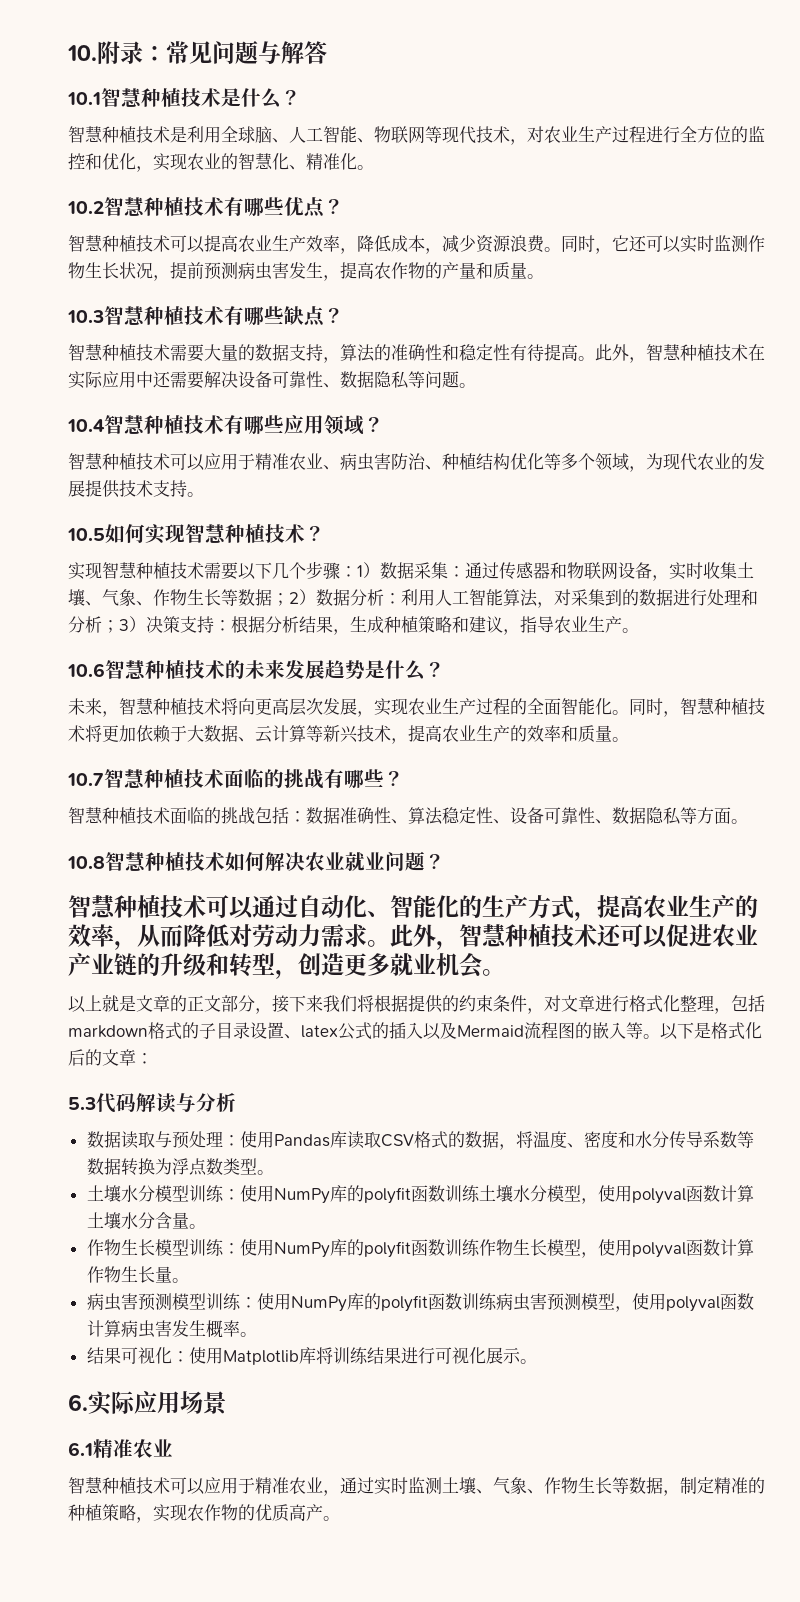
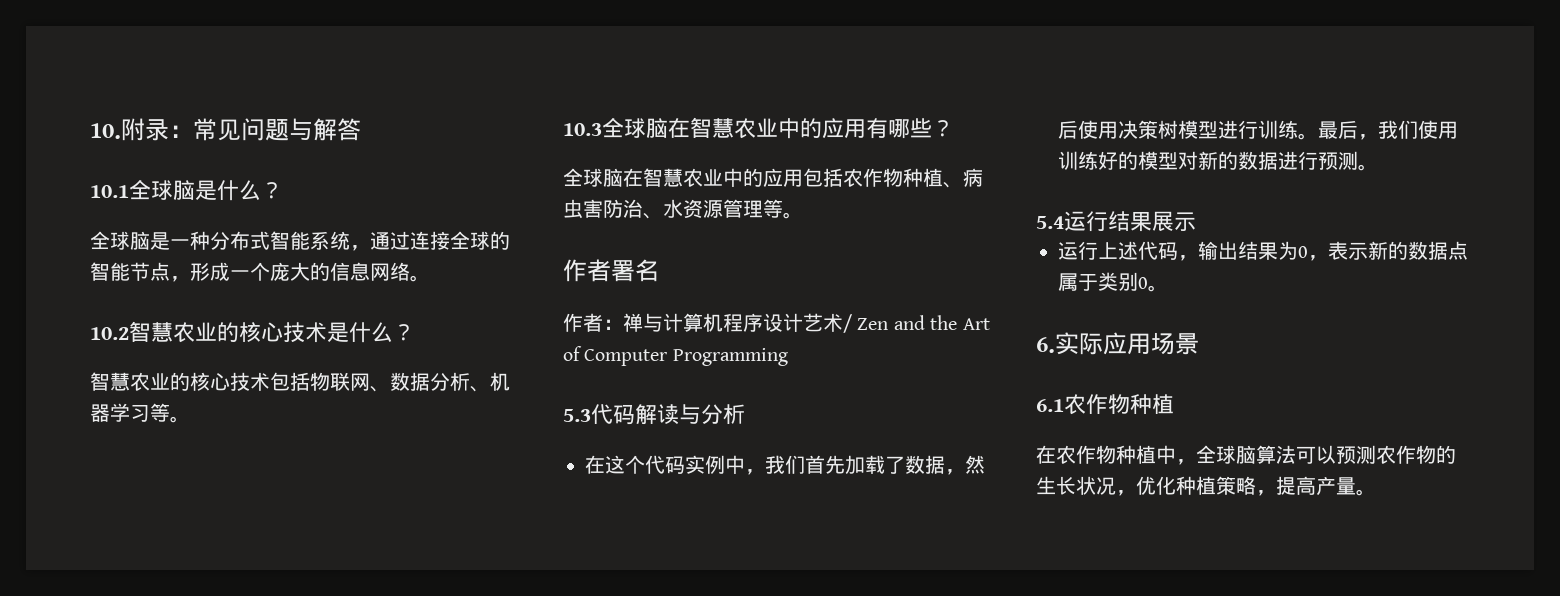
[101,88,301,108] [68,126,765,145] [68,153,374,172] [67,197,344,218] [68,235,765,254] [68,262,544,281] [67,306,344,327] [68,344,765,363] [68,371,476,389] [67,415,384,435] [68,453,765,472] [68,480,204,498] [67,524,325,544] [68,561,754,581] [68,589,758,608] [68,616,639,635] [67,660,445,680] [68,698,765,717] [68,725,629,744] [67,769,404,789] [68,807,748,825] [67,851,445,872] [68,895,758,921] [68,924,758,950] [68,953,505,979] [68,994,765,1014] [68,1022,762,1040] [68,1049,153,1066] 智慧种植技术是什么？ // 智慧种植技术是利用全球脑、人工智能、物联网等现代技术，对农业生产过程进行全方位的监控和优化，实现农业的智慧化、精准化。 // 10.2智慧种植技术有哪些优点？ // 智慧种植技术可以提高农业生产效率，降低成本，减少资源浪费。同时，它还可以实时监测作物生长状况，提前预测病虫害发生，提高农作物的产量和质量。 // 10.3智慧种植技术有哪些缺点？ // 智慧种植技术需要大量的数据支持，算法的准确性和稳定性有待提高。此外，智慧种植技术在实际应用中还需要解决设备可靠性、数据隐私等问题。 // 10.4智慧种植技术有哪些应用领域？ // 智慧种植技术可以应用于精准农业、病虫害防治、种植结构优化等多个领域，为现代农业的发展提供技术支持。 // 10.5如何实现智慧种植技术？ // 实现智慧种植技术需要以下几个步骤：1）数据采集：通过传感器和物联网设备，实时收集土壤、气象、作物生长等数据；2）数据分析：利用人工智能算法，对采集到的数据进行处理和分析；3）决策支持：根据分析结果，生成种植策略和建议，指导农业生产。 // 10.6智慧种植技术的未来发展趋势是什么？ // 未来，智慧种植技术将向更高层次发展，实现农业生产过程的全面智能化。同时，智慧种植技术将更加依赖于大数据、云计算等新兴技术，提高农业生产的效率和质量。 // 10.7智慧种植技术面临的挑战有哪些？ // 智慧种植技术面临的挑战包括：数据准确性、算法稳定性、设备可靠性、数据隐私等方面。 // 10.8智慧种植技术如何解决农业就业问题？ // 智慧种植技术可以通过自动化、智能化的生产方式，提高农业生产的效率，从而降低对劳动力需求。此外，智慧种植技术还可以促进农业产业链的升级和转型，创造更多就业机会。 // 以上就是文章的正文部分，接下来我们将根据提供的约束条件，对文章进行格式化整理，包括markdown格式的子目录设置、latex公式的插入以及Mermaid流程图的嵌入等。以下是格式化后的文章： -> [129,180,283,201] [90,231,510,251] [90,262,430,282] [90,321,415,343] [90,372,510,392] [90,403,190,423] [563,117,954,139] [563,168,983,188] [563,199,803,219] [563,259,659,282] [563,313,990,333] [563,346,788,366] 全球脑是什么？ // 全球脑是一种分布式智能系统，通过连接全球的智能节点，形成一个庞大的信息网络。 // 10.2智慧农业的核心技术是什么？ // 智慧农业的核心技术包括物联网、数据分析、机器学习等。 // 10.3全球脑在智慧农业中的应用有哪些？ // 全球脑在智慧农业中的应用包括农作物种植、病虫害防治、水资源管理等。 // 作者署名 // 作者：禅与计算机程序设计艺术/ Zen and the Art of Computer Programming
[86,1131,754,1150] [86,1158,274,1176] [86,1185,754,1204] [86,1212,206,1229] [86,1239,754,1258] [86,1266,189,1283] [86,1293,754,1312] [86,1320,257,1338] [86,1347,521,1365] 数据读取与预处理：使用Pandas库读取CSV格式的数据，将温度、密度和水分传导系数等数据转换为浮点数类型。 // 土壤水分模型训练：使用NumPy库的polyfit函数训练土壤水分模型，使用polyval函数计算土壤水分含量。 // 作物生长模型训练：使用NumPy库的polyfit函数训练作物生长模型，使用polyval函数计算作物生长量。 // 病虫害预测模型训练：使用NumPy库的polyfit函数训练病虫害预测模型，使用polyval函数计算病虫害发生概率。 // 结果可视化：使用Matplotlib库将训练结果进行可视化展示 -> [585,455,985,475] [1058,120,1458,140] [1058,151,1378,171] [1036,211,1196,232] [1058,241,1468,261] [1058,272,1148,291] 在这个代码实例中，我们首先加载了数据，然后使用决策树模型进行训练。最后，我们使用训练好的模型对新的数据进行预测。 // 5.4运行结果展示 // 运行上述代码，输出结果为0，表示新的数据点属于类别0
[93,1439,173,1459] [68,1477,765,1496] [68,1504,323,1523] 精准农业 // 智慧种植技术可以应用于精准农业，通过实时监测土壤、气象、作物生长等数据，制定精准的种植策略，实现农作物的优质高产 -> [1064,394,1174,415] [1036,445,1456,465] [1036,476,1356,496] 农作物种植 // 在农作物种植中，全球脑算法可以预测农作物的生长状况，优化种植策略，提高产量

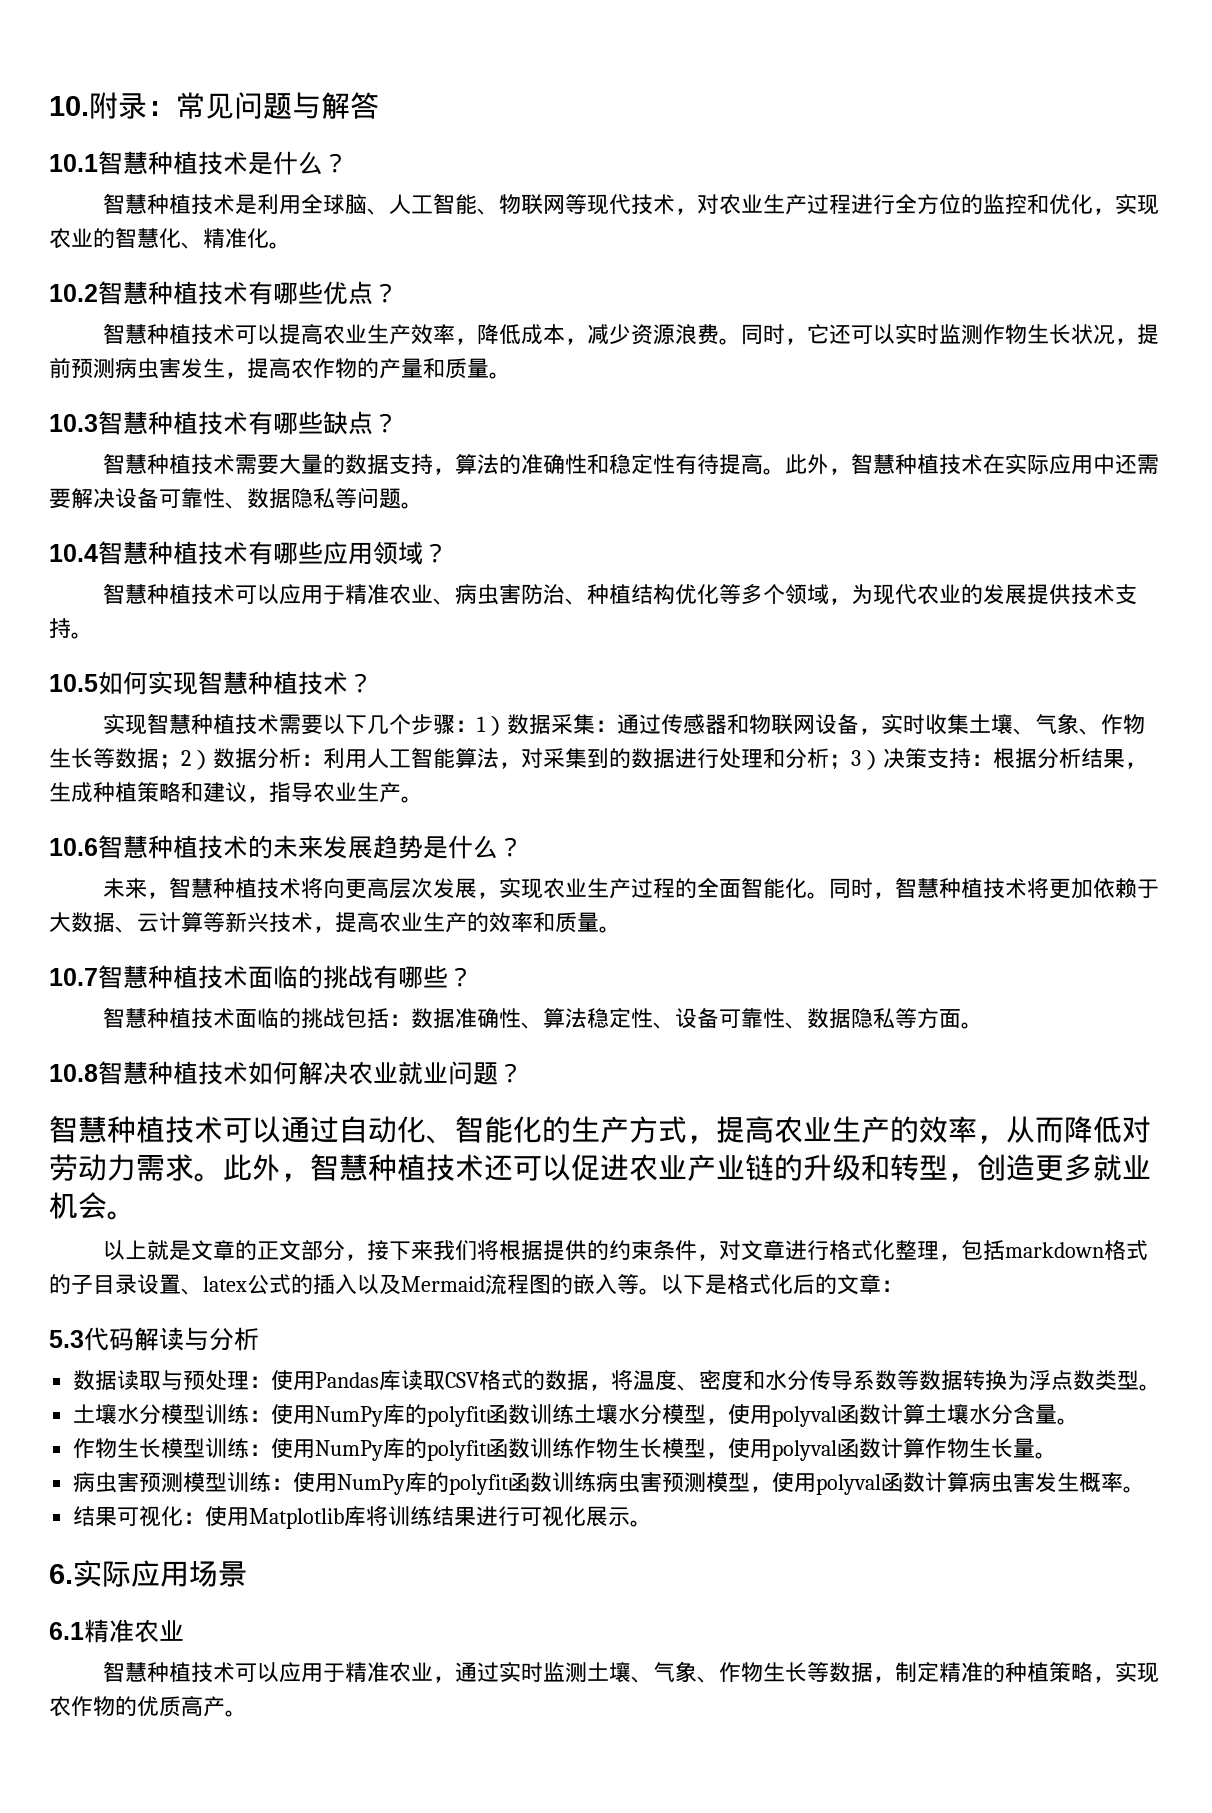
[129,180,283,201] [90,231,510,251] [90,262,430,282] [90,321,415,343] [90,372,510,392] [90,403,190,423] [563,117,954,139] [563,168,983,188] [563,199,803,219] [563,259,659,282] [563,313,990,333] [563,346,788,366] 全球脑是什么？ // 全球脑是一种分布式智能系统，通过连接全球的智能节点，形成一个庞大的信息网络。 // 10.2智慧农业的核心技术是什么？ // 智慧农业的核心技术包括物联网、数据分析、机器学习等。 // 10.3全球脑在智慧农业中的应用有哪些？ // 全球脑在智慧农业中的应用包括农作物种植、病虫害防治、水资源管理等。 // 作者署名 // 作者：禅与计算机程序设计艺术/ Zen and the Art of Computer Programming -> [98,151,348,175] [102,193,1159,215] [49,227,291,249] [49,281,398,305] [102,323,1159,345] [49,357,511,379] [49,411,398,435] [102,453,1159,475] [49,487,423,509] [49,541,448,565] [102,583,1137,605] [49,618,93,639] [49,671,373,695] [102,713,1145,736] [49,747,1147,770] [49,782,423,803] [49,835,523,859] [102,877,1159,899] [49,912,621,933] [49,965,473,989] [102,1007,983,1029] [49,1061,523,1085] [49,1116,1151,1144] [49,1154,1151,1182] [49,1192,136,1220] [102,1239,1148,1261] [49,1274,903,1295] 智慧种植技术是什么？ // 智慧种植技术是利用全球脑、人工智能、物联网等现代技术，对农业生产过程进行全方位的监控和优化，实现农业的智慧化、精准化。 // 10.2智慧种植技术有哪些优点？ // 智慧种植技术可以提高农业生产效率，降低成本，减少资源浪费。同时，它还可以实时监测作物生长状况，提前预测病虫害发生，提高农作物的产量和质量。 // 10.3智慧种植技术有哪些缺点？ // 智慧种植技术需要大量的数据支持，算法的准确性和稳定性有待提高。此外，智慧种植技术在实际应用中还需要解决设备可靠性、数据隐私等问题。 // 10.4智慧种植技术有哪些应用领域？ // 智慧种植技术可以应用于精准农业、病虫害防治、种植结构优化等多个领域，为现代农业的发展提供技术支持。 // 10.5如何实现智慧种植技术？ // 实现智慧种植技术需要以下几个步骤：1）数据采集：通过传感器和物联网设备，实时收集土壤、气象、作物生长等数据；2）数据分析：利用人工智能算法，对采集到的数据进行处理和分析；3）决策支持：根据分析结果，生成种植策略和建议，指导农业生产。 // 10.6智慧种植技术的未来发展趋势是什么？ // 未来，智慧种植技术将向更高层次发展，实现农业生产过程的全面智能化。同时，智慧种植技术将更加依赖于大数据、云计算等新兴技术，提高农业生产的效率和质量。 // 10.7智慧种植技术面临的挑战有哪些？ // 智慧种植技术面临的挑战包括：数据准确性、算法稳定性、设备可靠性、数据隐私等方面。 // 10.8智慧种植技术如何解决农业就业问题？ // 智慧种植技术可以通过自动化、智能化的生产方式，提高农业生产的效率，从而降低对劳动力需求。此外，智慧种植技术还可以促进农业产业链的升级和转型，创造更多就业机会。 // 以上就是文章的正文部分，接下来我们将根据提供的约束条件，对文章进行格式化整理，包括markdown格式的子目录设置、latex公式的插入以及Mermaid流程图的嵌入等。以下是格式化后的文章：
[585,455,985,475] [1058,120,1458,140] [1058,151,1378,171] [1036,211,1196,232] [1058,241,1468,261] [1058,272,1148,291] 在这个代码实例中，我们首先加载了数据，然后使用决策树模型进行训练。最后，我们使用训练好的模型对新的数据进行预测。 // 5.4运行结果展示 // 运行上述代码，输出结果为0，表示新的数据点属于类别0 -> [73,1369,1162,1391] [73,1404,1080,1427] [73,1438,1058,1461] [73,1471,1146,1495] [73,1505,631,1529] 数据读取与预处理：使用Pandas库读取CSV格式的数据，将温度、密度和水分传导系数等数据转换为浮点数类型。 // 土壤水分模型训练：使用NumPy库的polyfit函数训练土壤水分模型，使用polyval函数计算土壤水分含量。 // 作物生长模型训练：使用NumPy库的polyfit函数训练作物生长模型，使用polyval函数计算作物生长量。 // 病虫害预测模型训练：使用NumPy库的polyfit函数训练病虫害预测模型，使用polyval函数计算病虫害发生概率。 // 结果可视化：使用Matplotlib库将训练结果进行可视化展示
[1064,394,1174,415] [1036,445,1456,465] [1036,476,1356,496] 农作物种植 // 在农作物种植中，全球脑算法可以预测农作物的生长状况，优化种植策略，提高产量 -> [84,1619,184,1643] [102,1661,1159,1683] [49,1696,225,1717] 精准农业 // 智慧种植技术可以应用于精准农业，通过实时监测土壤、气象、作物生长等数据，制定精准的种植策略，实现农作物的优质高产

